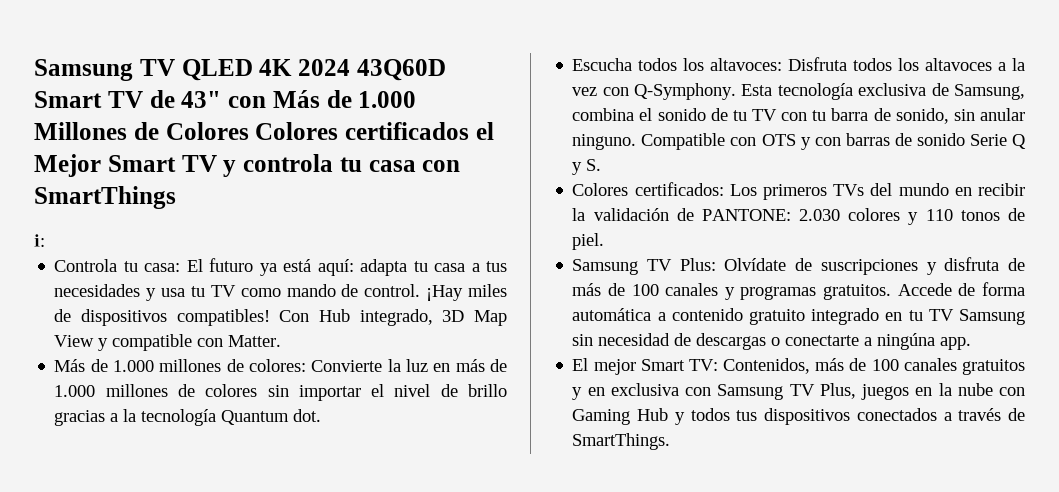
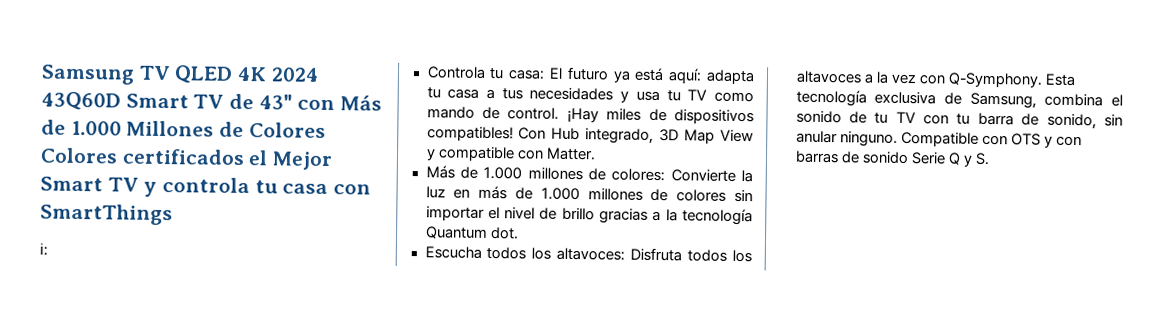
[572,182,1025,200] [572,208,1025,225] [572,233,605,250] [572,257,1025,275] [572,282,1025,300] [572,308,1025,325] [572,333,972,350] [572,358,1025,375] [572,383,1025,400] [572,408,1025,425] [572,433,671,450] // Colores certificados: Los primeros TVs del mundo en recibir la validación de PANTONE: 2.030 colores y 110 tonos de piel. // Samsung TV Plus: Olvídate de suscripciones y disfruta de más de 100 canales y programas gratuitos. Accede de forma automática a contenido gratuito integrado en tu TV Samsung sin necesidad de descargas o conectarte a ningúna app. // El mejor Smart TV: Contenidos, más de 100 canales gratuitos y en exclusiva con Samsung TV Plus, juegos en la nube con Gaming Hub y todos tus dispositivos conectados a través de SmartThings. -> (990, 158) none

